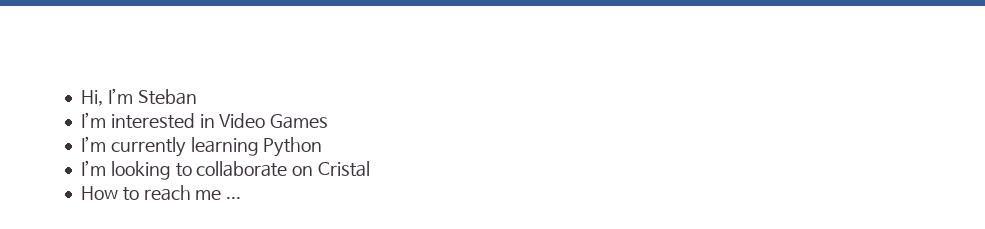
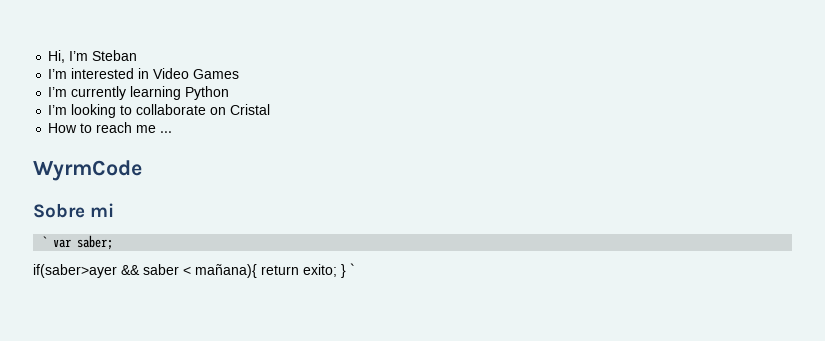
(242, 198) none -> [33,160,142,181] [33,203,115,218] [41,235,114,250] [33,263,355,278] // WyrmCode // Sobre mi // ` var saber; // if(saber>ayer && saber < mañana){ return exito; } `

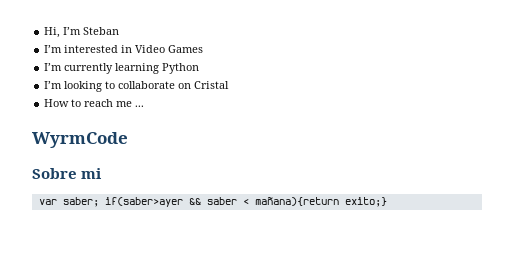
[41,236,48,247] ` -> (103, 173) none
(114, 242) // -> (99, 202) none
[195,263,355,278] mañana){ return exito; } ` -> [254,197,387,207] mañana){return exito;}

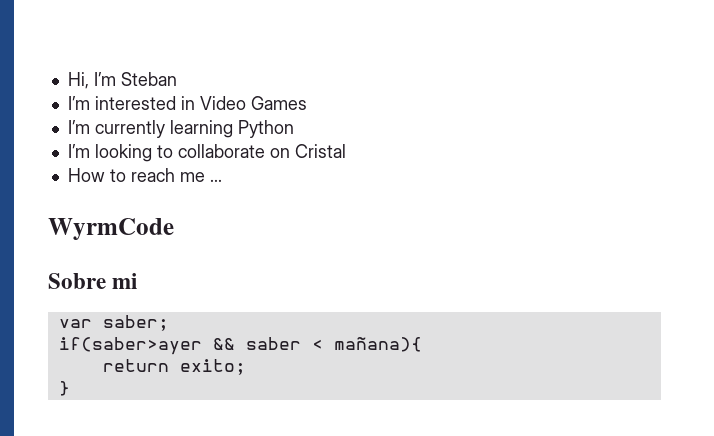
(99, 202) none -> (169, 323) //
[254,197,387,207] mañana){return exito;} -> [333,337,422,352] [102,359,246,375] [58,381,70,396] mañana){ // return exito; // }

